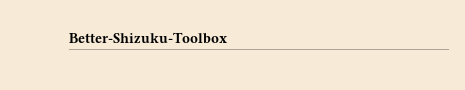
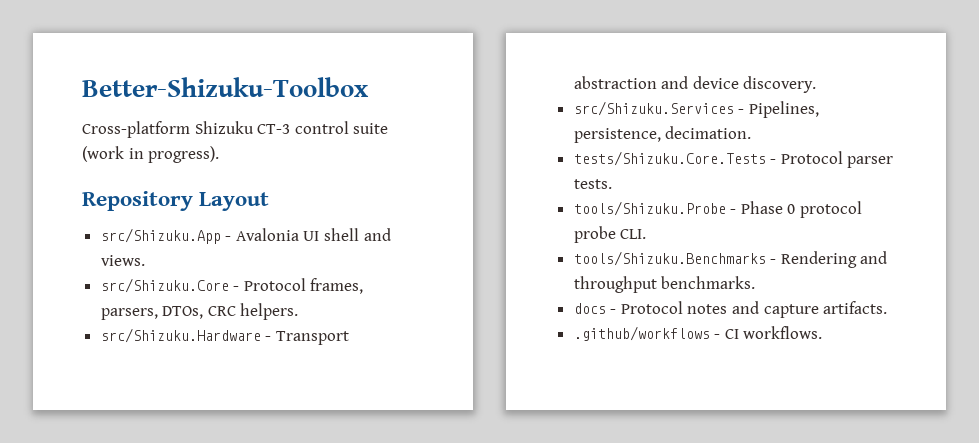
(227, 38) none -> [82,121,389,138] [82,146,220,163] [82,191,270,211] [100,228,391,244] [100,255,145,266] [100,278,364,294] [100,303,299,320] [100,328,349,345] [573,76,817,93] [573,101,819,118] [573,126,752,143] [573,151,894,168] [573,179,612,189] [573,201,863,218] [573,226,647,243] [573,251,888,268] [573,276,756,293] [573,301,888,318] [573,326,823,341] // Cross-platform Shizuku CT-3 control suite (work in progress). // Repository Layout // src/Shizuku.App - Avalonia UI shell and views. // src/Shizuku.Core - Protocol frames, parsers, DTOs, CRC helpers. // src/Shizuku.Hardware - Transport abstraction and device discovery. // src/Shizuku.Services - Pipelines, persistence, decimation. // tests/Shizuku.Core.Tests - Protocol parser tests. // tools/Shizuku.Probe - Phase 0 protocol probe CLI. // tools/Shizuku.Benchmarks - Rendering and throughput benchmarks. // docs - Protocol notes and capture artifacts. // .github/workflows - CI workflows.

